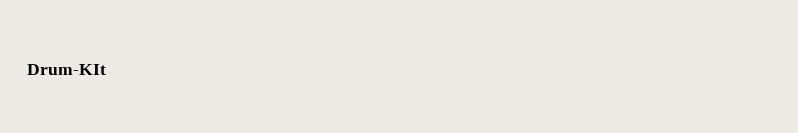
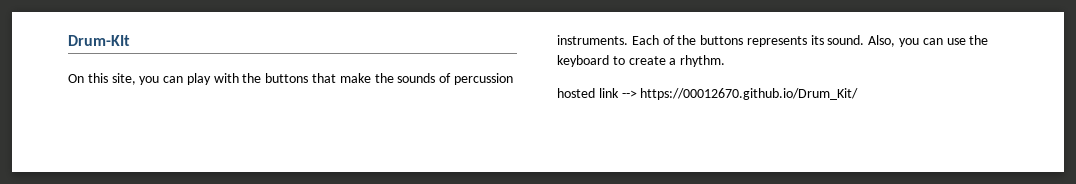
(106, 69) none -> [68,73,513,85] [557,35,989,47] [557,55,726,67] [557,88,859,100] // On this site, you can play with the buttons that make the sounds of percussion instruments. Each of the buttons represents its sound. Also, you can use the keyboard to create a rhythm. // hosted link --> https://00012670.github.io/Drum_Kit/

